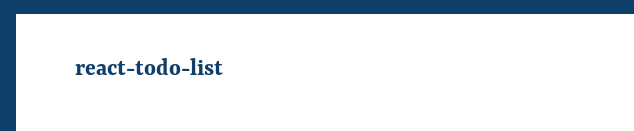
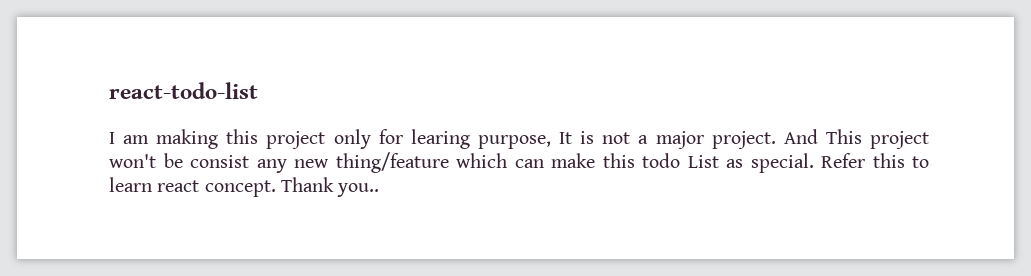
(223, 66) none -> [109,129,930,149] [109,152,929,173] [109,177,380,197] // I am making this project only for learing purpose, It is not a major project. And This project won't be consist any new thing/feature which can make this todo List as special. Refer this to learn react concept. Thank you..

